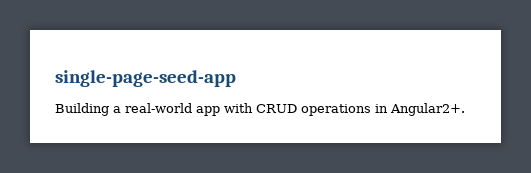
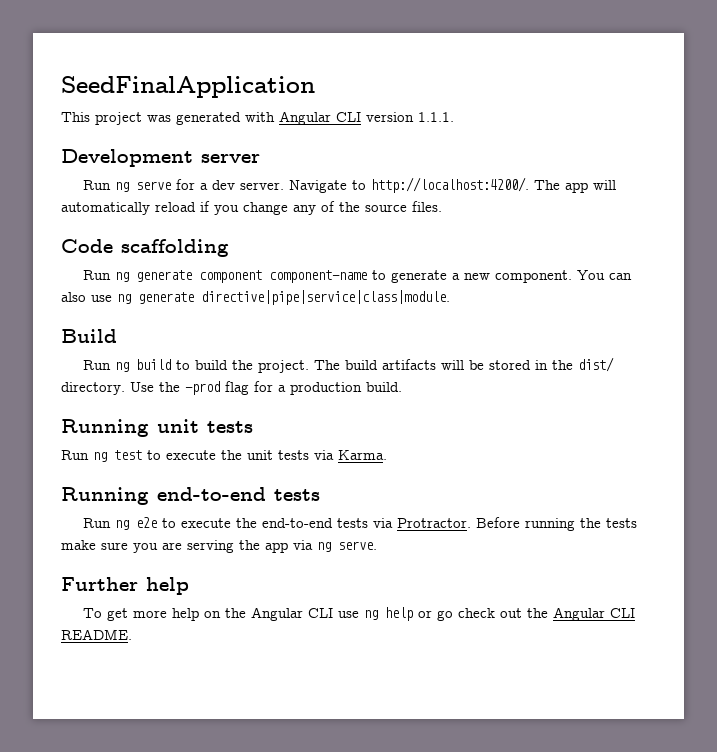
[55,70,236,87] [55,103,465,116] single-page-seed-app // Building a real-world app with CRUD operations in Angular2+. -> [61,76,315,98] [61,111,454,125] [61,149,260,167] [82,177,616,193] [61,201,442,215] [61,239,229,257] [82,270,632,283] [61,290,450,305] [61,329,117,343] [82,357,614,373] [61,381,402,395] [61,419,253,437] [61,450,387,462] [61,487,320,505] [82,517,637,531] [61,540,377,553] [61,577,189,595] [82,607,635,621] [61,629,132,640] SeedFinalApplication // This project was generated with Angular CLI version 1.1.1. // Development server // Run ng serve for a dev server. Navigate to http://localhost:4200/. The app will automatically reload if you change any of the source files. // Code scaffolding // Run ng generate component component-name to generate a new component. You can also use ng generate directive|pipe|service|class|module. // Build // Run ng build to build the project. The build artifacts will be stored in the dist/ directory. Use the -prod flag for a production build. // Running unit tests // Run ng test to execute the unit tests via Karma. // Running end-to-end tests // Run ng e2e to execute the end-to-end tests via Protractor. Before running the tests make sure you are serving the app via ng serve. // Further help // To get more help on the Angular CLI use ng help or go check out the Angular CLI README.

